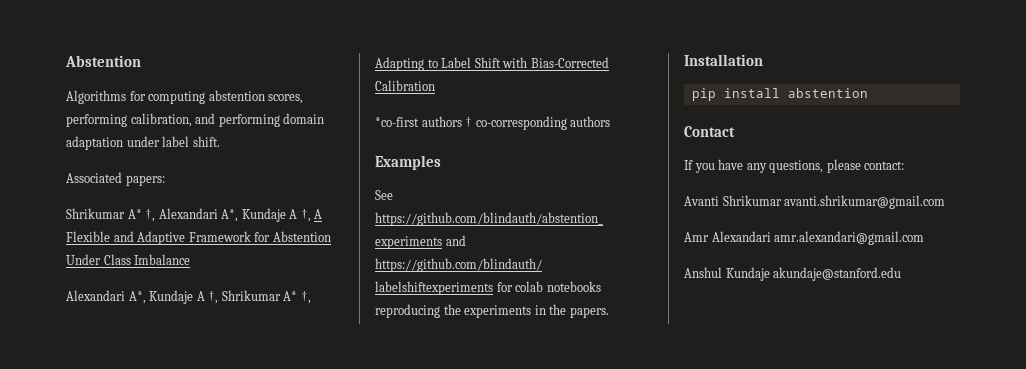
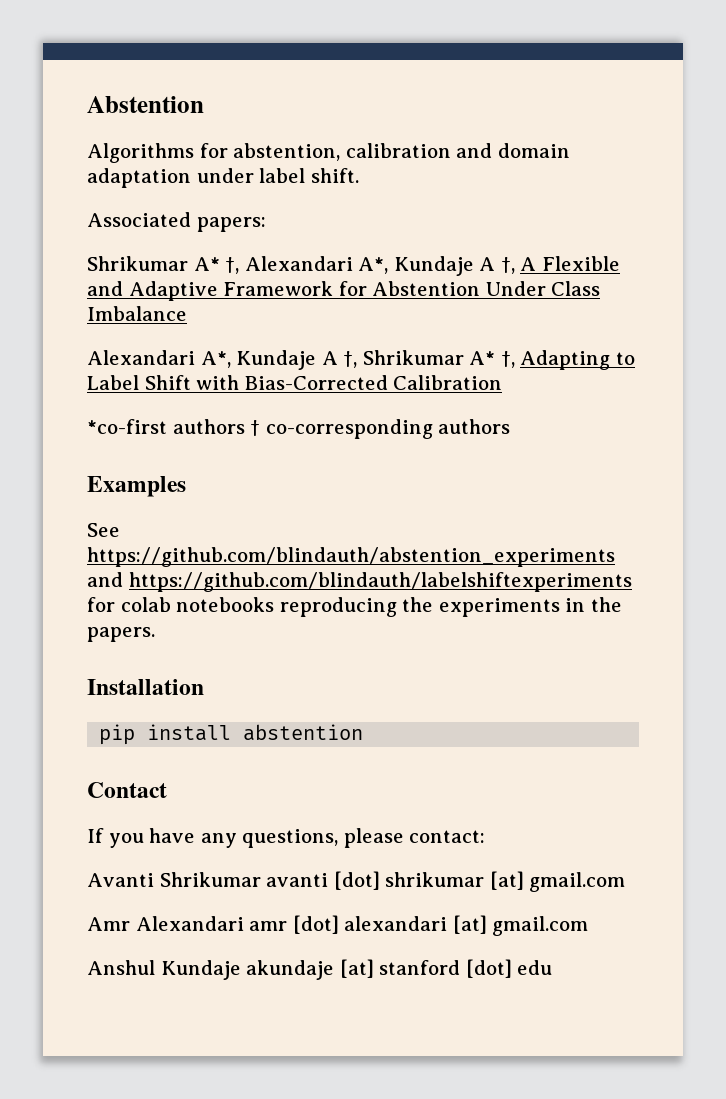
[148,90,304,104] [66,113,280,127] computing abstention scores, performing calibration, and performing -> [233,143,493,161] abstention, calibration and
[784,195,946,209] [684,231,925,245] [684,267,902,281] avanti.shrikumar@gmail.com // Amr Alexandari amr.alexandari@gmail.com // Anshul Kundaje akundaje@stanford.edu -> [266,871,626,892] [87,915,589,936] [87,959,553,980] avanti [dot] shrikumar [at] gmail.com // Amr Alexandari amr [dot] alexandari [at] gmail.com // Anshul Kundaje akundaje [at] stanford [dot] edu

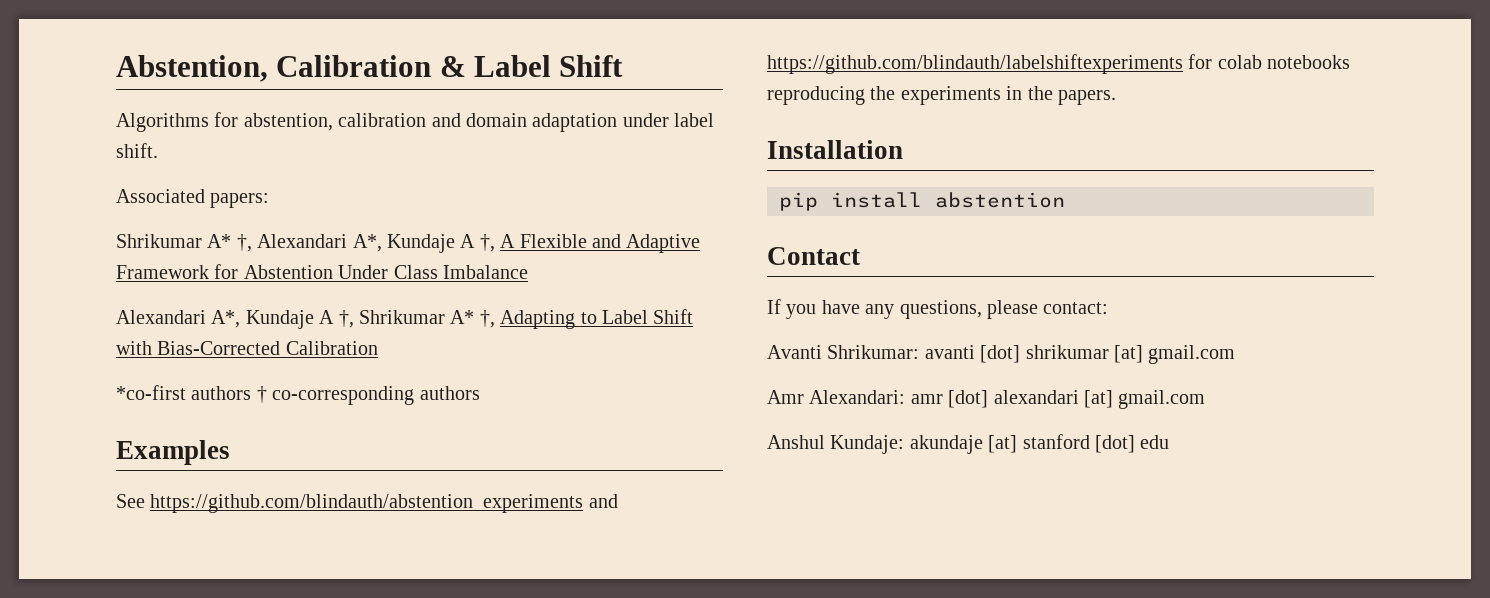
[87,96,204,113] Abstention -> [116,55,624,82] Abstention, Calibration & Label Shift
[159,872,261,887] Shrikumar -> [827,345,920,359] Shrikumar:
[135,916,244,931] Alexandari -> [809,390,906,404] Alexandari:
[160,960,241,980] Kundaje -> [830,435,905,454] Kundaje:

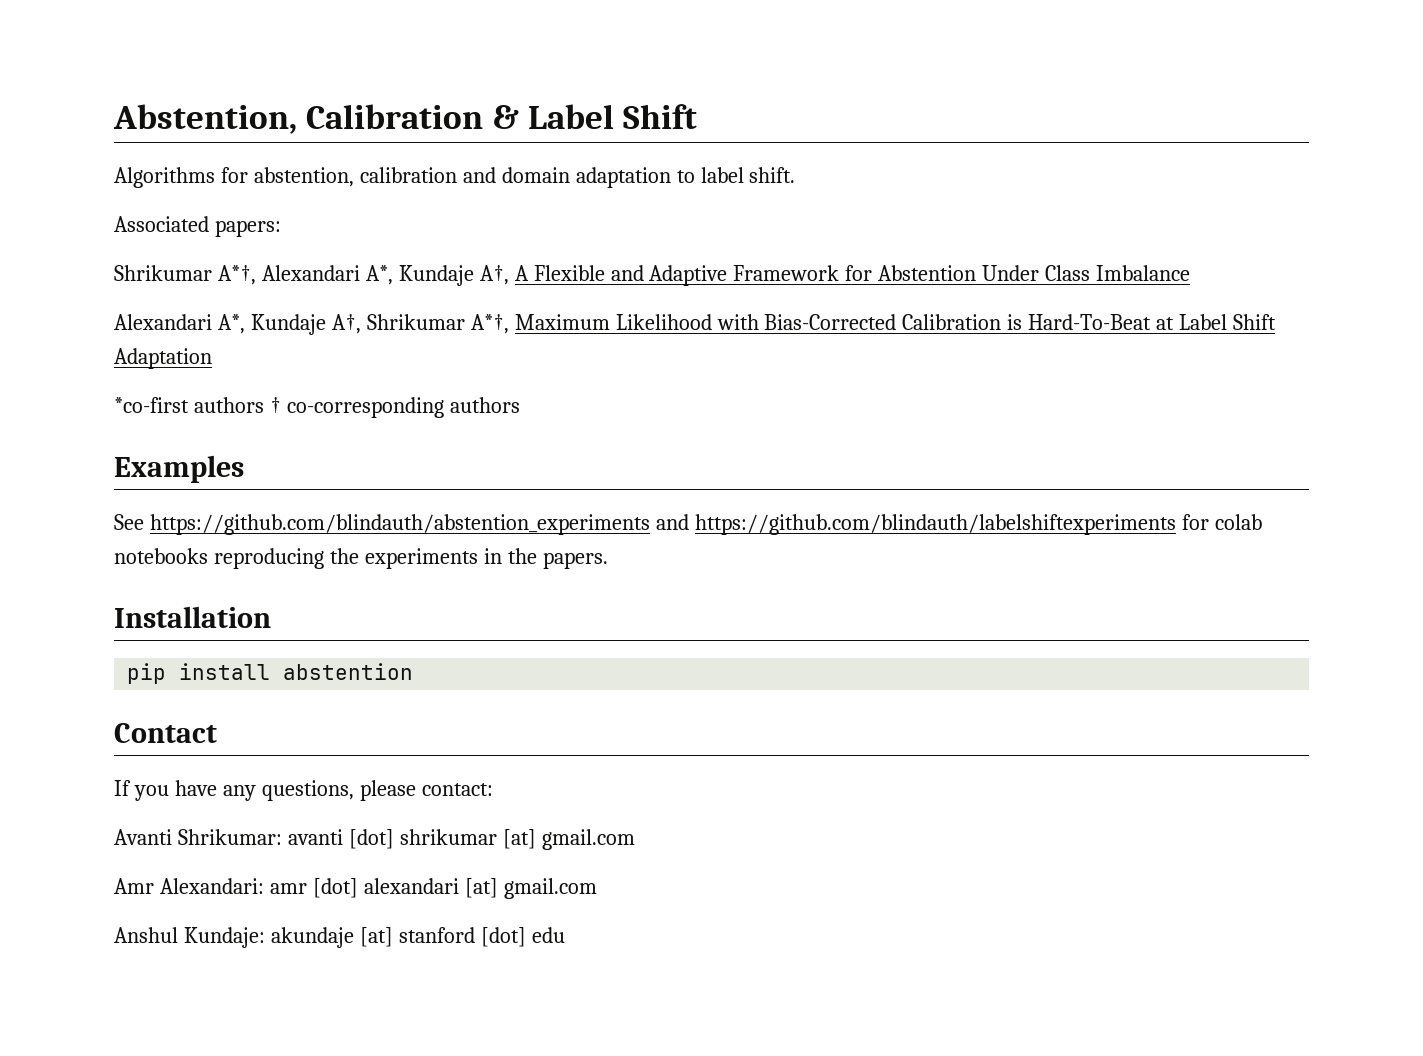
[622,113,669,127] under -> [676,170,695,183] to
[207,234,495,253] A* †, Alexandari A*, Kundaje A †, -> [217,265,509,286] A*†, Alexandari A*, Kundaje A†,
[319,309,694,329] [116,341,378,355] A †, Shrikumar A* †, Adapting to Label Shift with Bias-Corrected Calibration -> [331,314,1277,334] [114,348,212,369] A†, Shrikumar A*†, Maximum Likelihood with Bias-Corrected Calibration is Hard-To-Beat at Label Shift Adaptation

